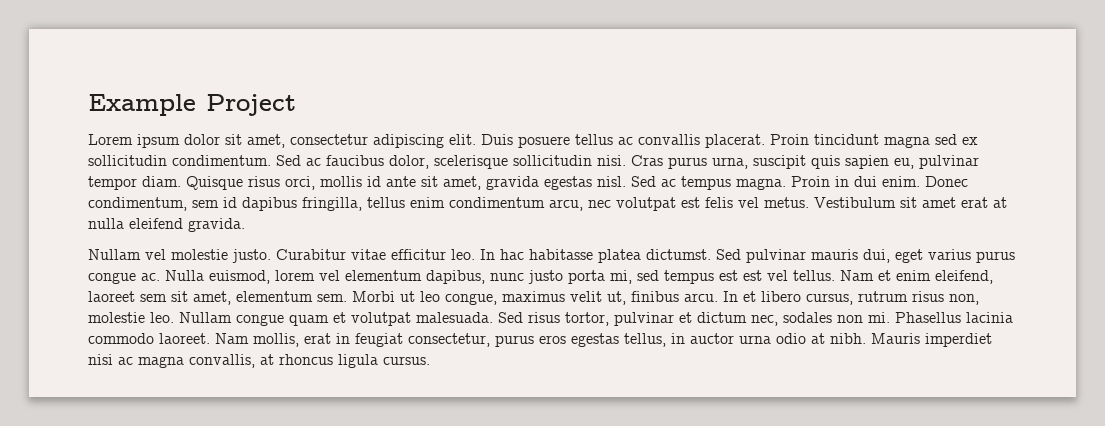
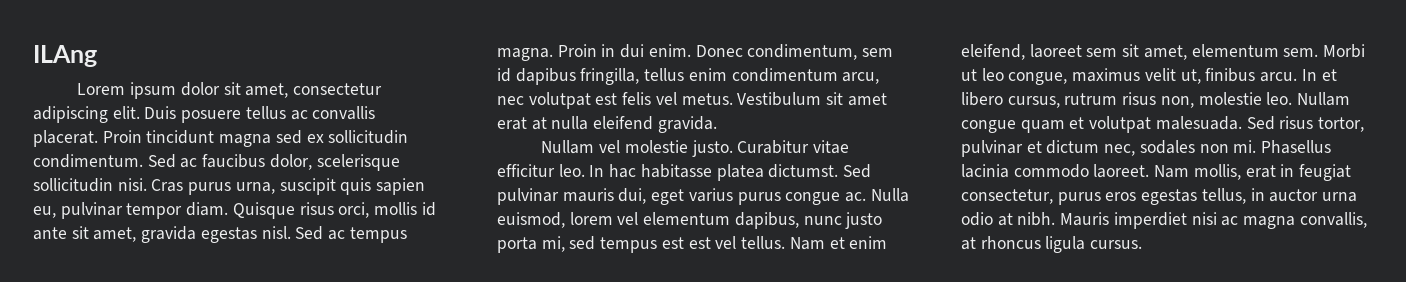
[88,94,296,116] Example Project -> [33,45,97,67] ILAng

